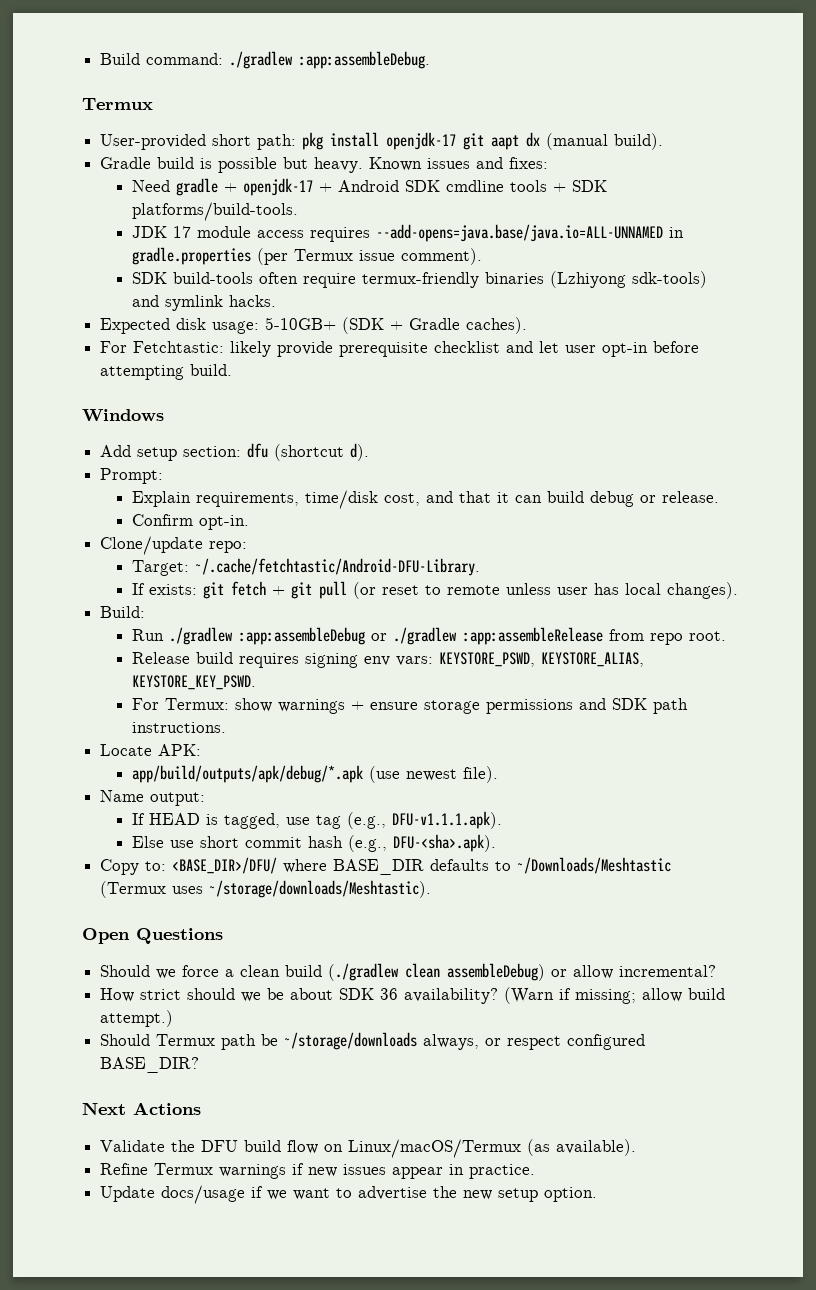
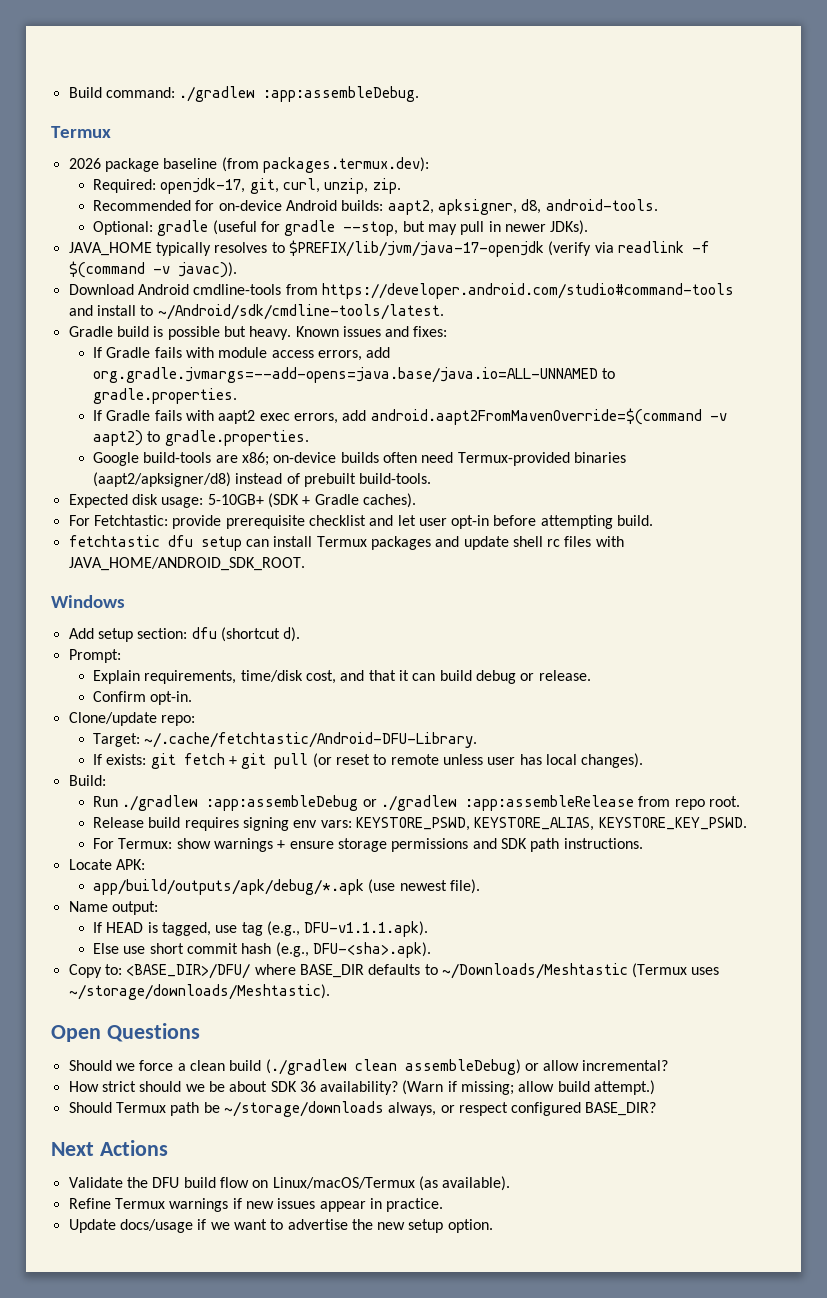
[100,132,664,150] User-provided short path: pkg install openjdk-17 git aapt dx (manual build). -> [68,157,429,173] [93,178,401,194] [93,199,658,215] [93,220,589,236] [68,240,710,257] [68,261,237,278] [68,283,734,299] [68,304,444,320] 2026 package baseline (from packages.termux.dev): // Required: openjdk-17, git, curl, unzip, zip. // Recommended for on-device Android builds: aapt2, apksigner, d8, android-tools. // Optional: gradle (useful for gradle --stop, but may pull in newer JDKs). // JAVA_HOME typically resolves to $PREFIX/lib/jvm/java-17-openjdk (verify via readlink -f $(command -v javac)). // Download Android cmdline-tools from https://developer.android.com/studio#command-tools and install to ~/Android/sdk/cmdline-tools/latest.
[131,178,607,196] [131,202,298,221] [131,224,684,242] [131,247,482,265] [131,271,707,288] [131,295,276,311] Need gradle + openjdk-17 + Android SDK cmdline tools + SDK platforms/build-tools. // JDK 17 module access requires --add-opens=java.base/java.io=ALL-UNNAMED in gradle.properties (per Termux issue comment). // SDK build-tools often require termux-friendly binaries (Lzhiyong sdk-tools) and symlink hacks. -> [93,347,391,361] [93,367,616,383] [93,388,238,404] [93,408,727,425] [93,430,309,446] [93,452,626,466] [93,472,432,487] If Gradle fails with module access errors, add org.gradle.jvmargs=--add-opens=java.base/java.io=ALL-UNNAMED to gradle.properties. // If Gradle fails with aapt2 exec errors, add android.aapt2FromMavenOverride=$(command -v aapt2) to gradle.properties. // Google build-tools are x86; on-device builds often need Termux-provided binaries (aapt2/apksigner/d8) instead of prebuilt build-tools.
[230,341,272,357] likely -> (168, 520) none
(233, 370) none -> [68,535,624,551] [68,557,305,571] // fetchtastic dfu setup can install Termux packages and update shell rc files with JAVA_HOME/ANDROID_SDK_ROOT.

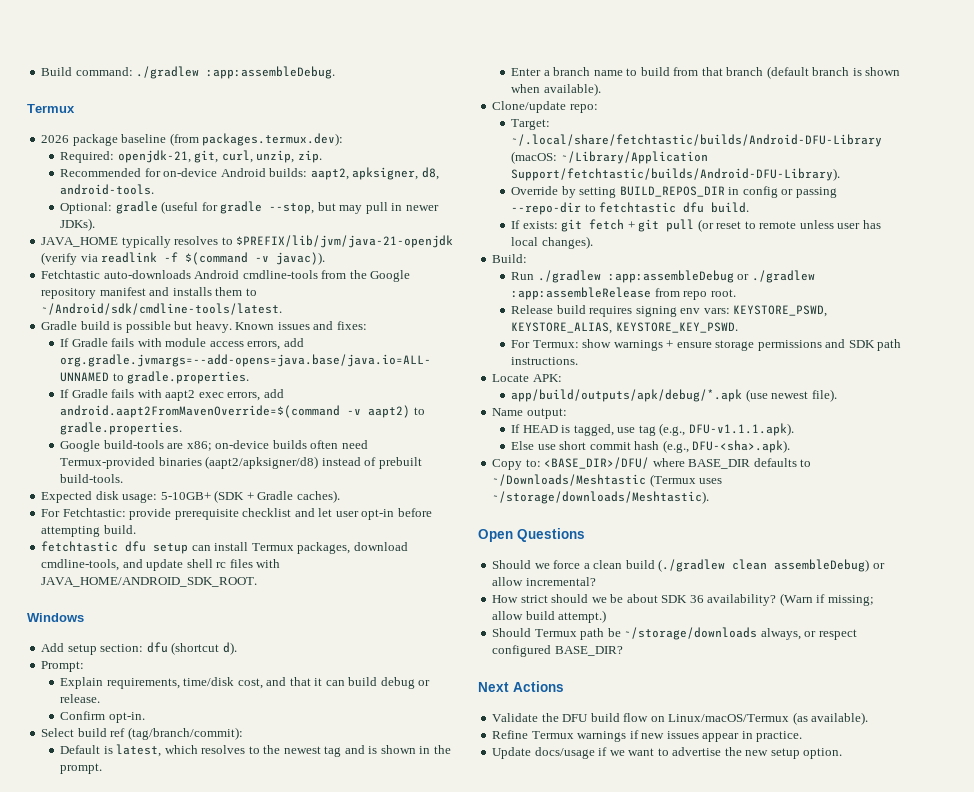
[160,178,246,194] openjdk-17, -> [117,150,191,163] openjdk-21,
[288,240,544,257] $PREFIX/lib/jvm/java-17-openjdk -> [236,235,454,248] $PREFIX/lib/jvm/java-21-openjdk
[68,284,134,295] Download -> [41,270,191,279] Fetchtastic auto-downloads
[321,283,734,299] [68,305,136,316] https://developer.android.com/studio#command-tools and install -> [349,270,411,282] [41,287,243,299] the Google repository manifest and installs them
[370,536,431,550] packages -> [297,542,408,554] [41,559,120,571] packages, download cmdline-tools,
[68,712,195,726] [93,732,478,748] Clone/update repo: // Target: ~/.cache/fetchtastic/Android-DFU-Library. -> [41,727,243,740] [60,744,451,757] [60,763,103,774] [511,66,901,79] [511,83,601,96] [492,101,598,113] [511,119,551,130] [511,134,883,147] [511,151,708,164] [511,168,841,181] [511,186,837,198] [511,202,750,215] Select build ref (tag/branch/commit): // Default is latest, which resolves to the newest tag and is shown in the prompt. // Enter a branch name to build from that branch (default branch is shown when available). // Clone/update repo: // Target: ~/.local/share/fetchtastic/builds/Android-DFU-Library (macOS: ~/Library/Application Support/fetchtastic/builds/Android-DFU-Library). // Override by setting BUILD_REPOS_DIR in config or passing --repo-dir to fetchtastic dfu build.

